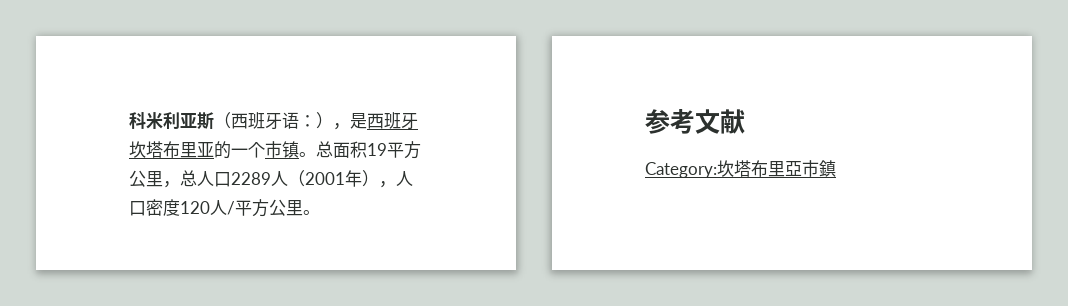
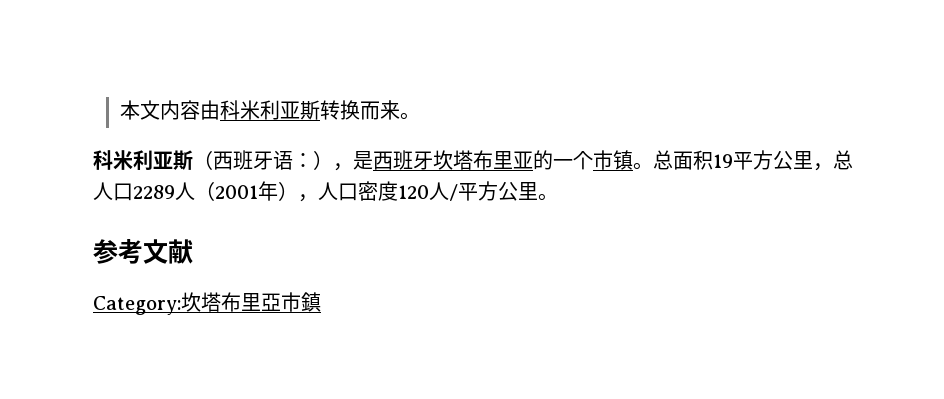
(129, 120) none -> [120,100,421,120] 本文内容由科米利亚斯转换而来。 //

